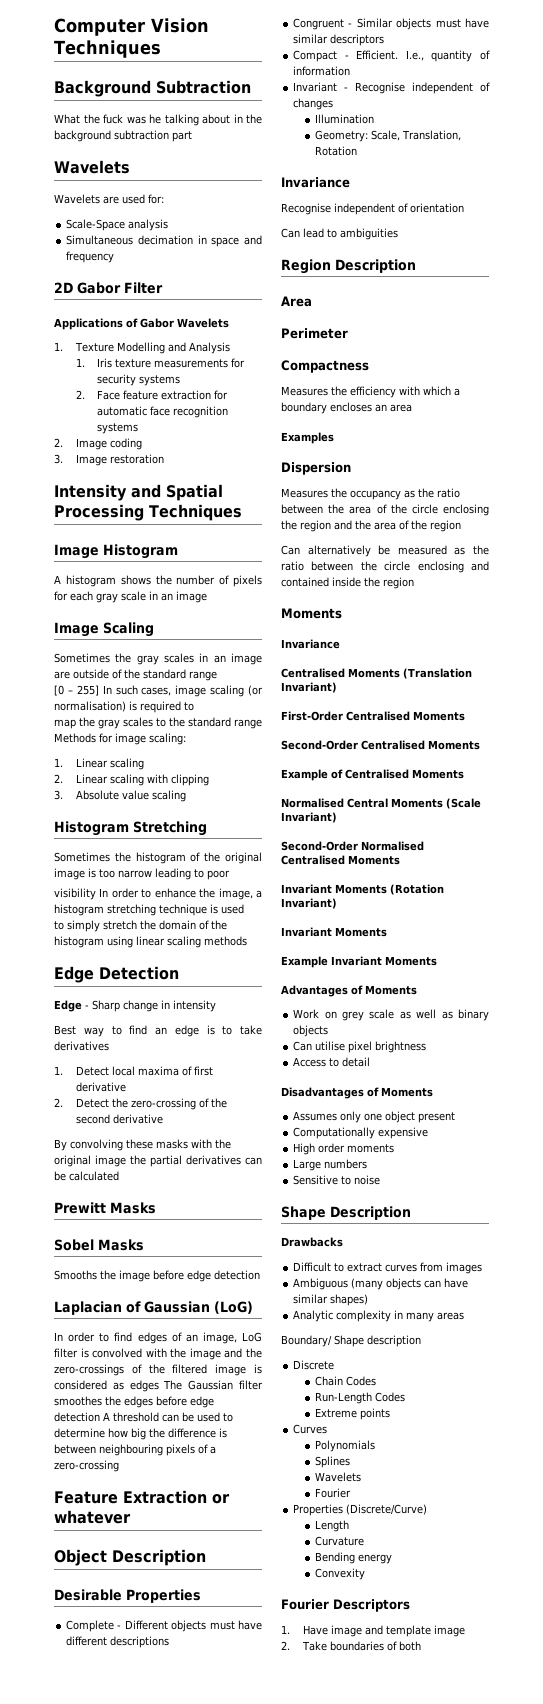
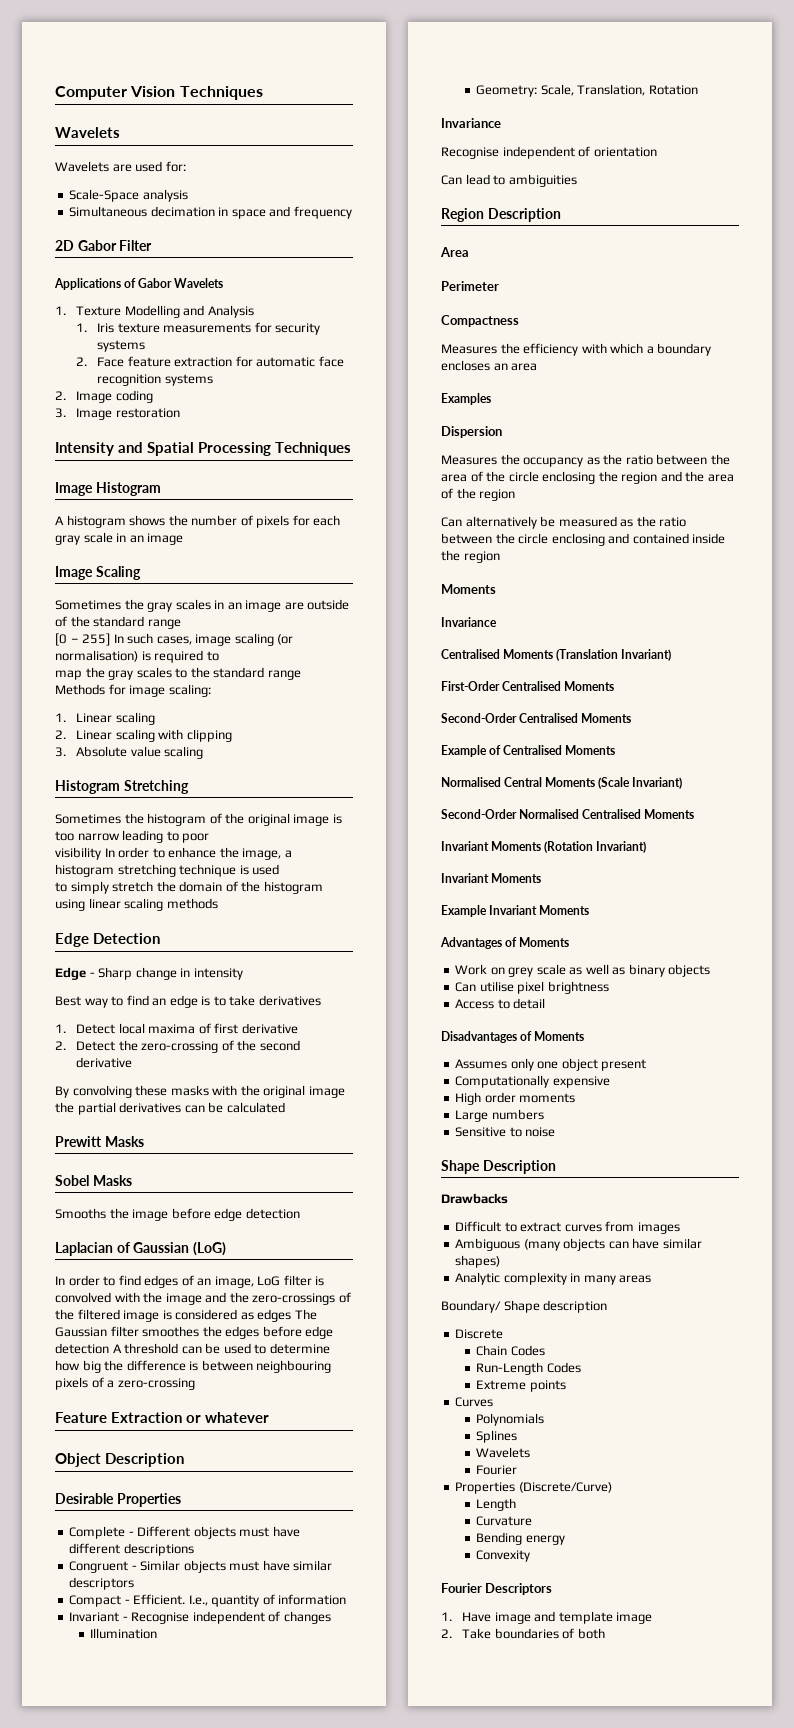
[54,80,251,97] [54,114,262,126] [54,130,192,142] // Background Subtraction // What the fuck was he talking about in the background subtraction part -> (263, 93) none

